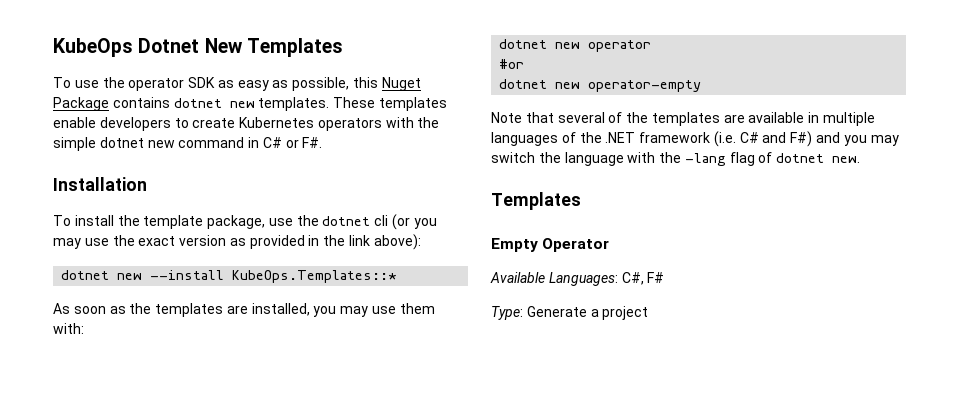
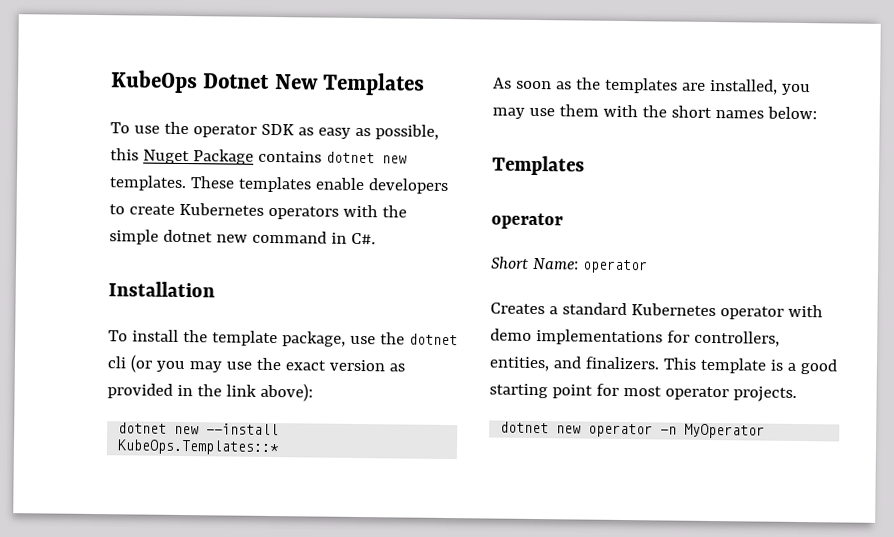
[262,137,323,148] C# or F#. -> [350,232,376,245] C#.
[53,323,84,334] [499,39,652,52] [499,59,525,69] [499,79,702,92] [491,112,876,126] [491,131,899,147] [491,152,861,166] [491,192,581,210] [491,238,610,252] [490,272,665,286] [491,306,649,320] with: // dotnet new operator // #or // dotnet new operator-empty // Note that several of the templates are available in multiple languages of the .NET framework (i.e. C# and F#) and you may switch the language with the -lang flag of dotnet new. // Templates // Empty Operator // Available Languages: C#, F# // Type: Generate a project -> [602,104,817,120] [492,155,585,176] [491,212,563,230] [491,256,648,274] [490,302,823,320] [490,328,780,347] [489,356,837,375] [489,383,797,402] [500,421,766,439] with the short names below: // Templates // operator // Short Name: operator // Creates a standard Kubernetes operator with demo implementations for controllers, entities, and finalizers. This template is a good starting point for most operator projects. // dotnet new operator -n MyOperator

